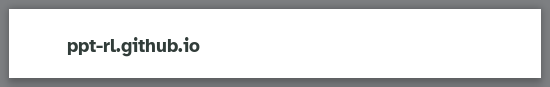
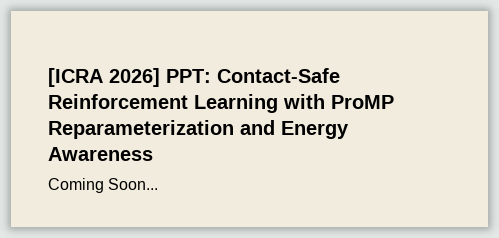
[67,37,200,57] ppt-rl.github.io -> [48,68,340,87] [48,94,394,113] [48,120,349,139] [48,147,153,161] [48,178,159,193] [ICRA 2026] PPT: Contact-Safe Reinforcement Learning with ProMP Reparameterization and Energy Awareness // Coming Soon...

